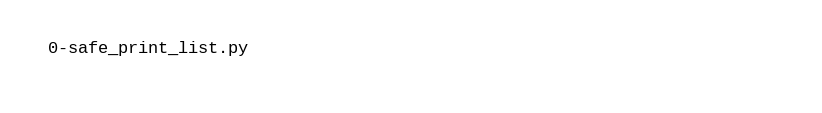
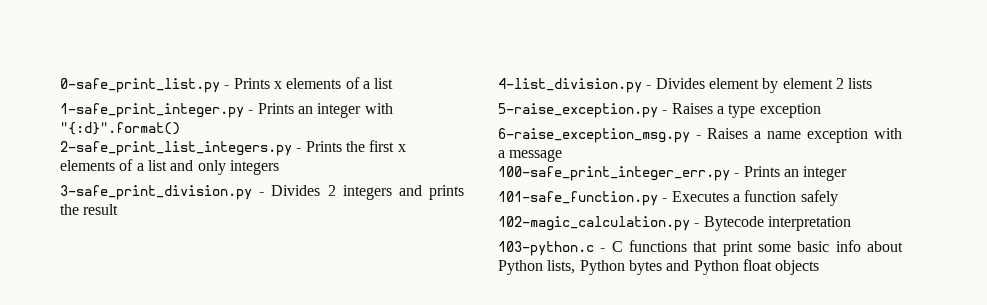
(248, 48) none -> [224,77,394,89] [60,103,393,118] [60,122,180,135] [60,140,406,156] [60,159,279,175] [60,185,465,200] [60,204,119,215] [498,78,873,93] [498,103,821,118] [498,128,902,143] [498,149,563,162] [498,166,848,181] [498,190,838,206] [498,216,851,231] [498,240,903,256] [498,259,820,275] - Prints x elements of a list // 1-safe_print_integer.py - Prints an integer with "{:d}".format() // 2-safe_print_list_integers.py - Prints the first x elements of a list and only integers // 3-safe_print_division.py - Divides 2 integers and prints the result // 4-list_division.py - Divides element by element 2 lists // 5-raise_exception.py - Raises a type exception // 6-raise_exception_msg.py - Raises a name exception with a message // 100-safe_print_integer_err.py - Prints an integer // 101-safe_function.py - Executes a function safely // 102-magic_calculation.py - Bytecode interpretation // 103-python.c - C functions that print some basic info about Python lists, Python bytes and Python float objects

